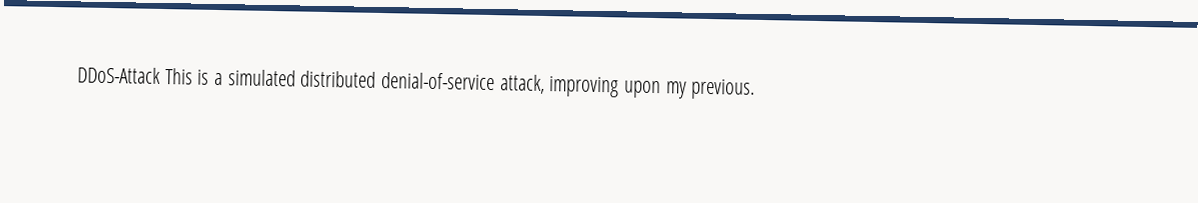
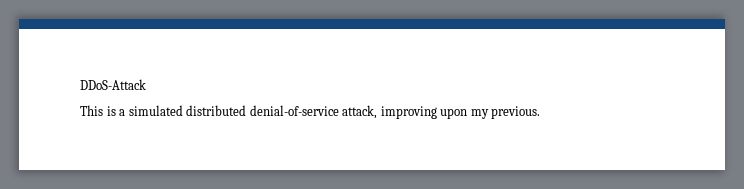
(161, 75) none -> (146, 84) //

